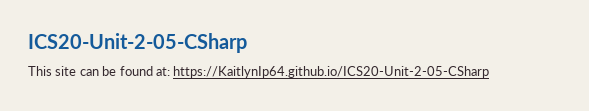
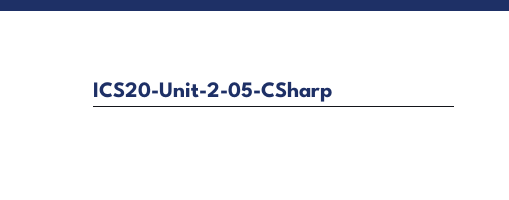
[28,66,490,78] // This site can be found at: https://KaitlynIp64.github.io/ICS20-Unit-2-05-CSharp -> (332, 91) none

